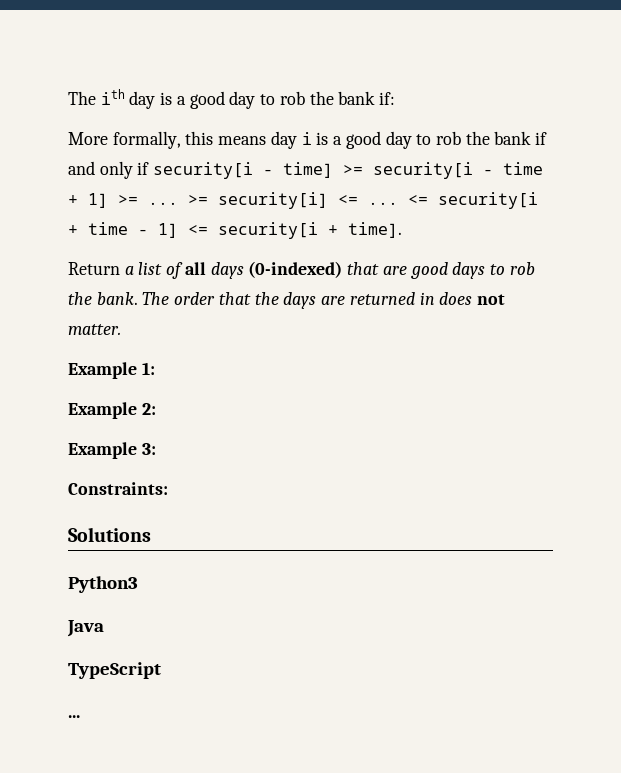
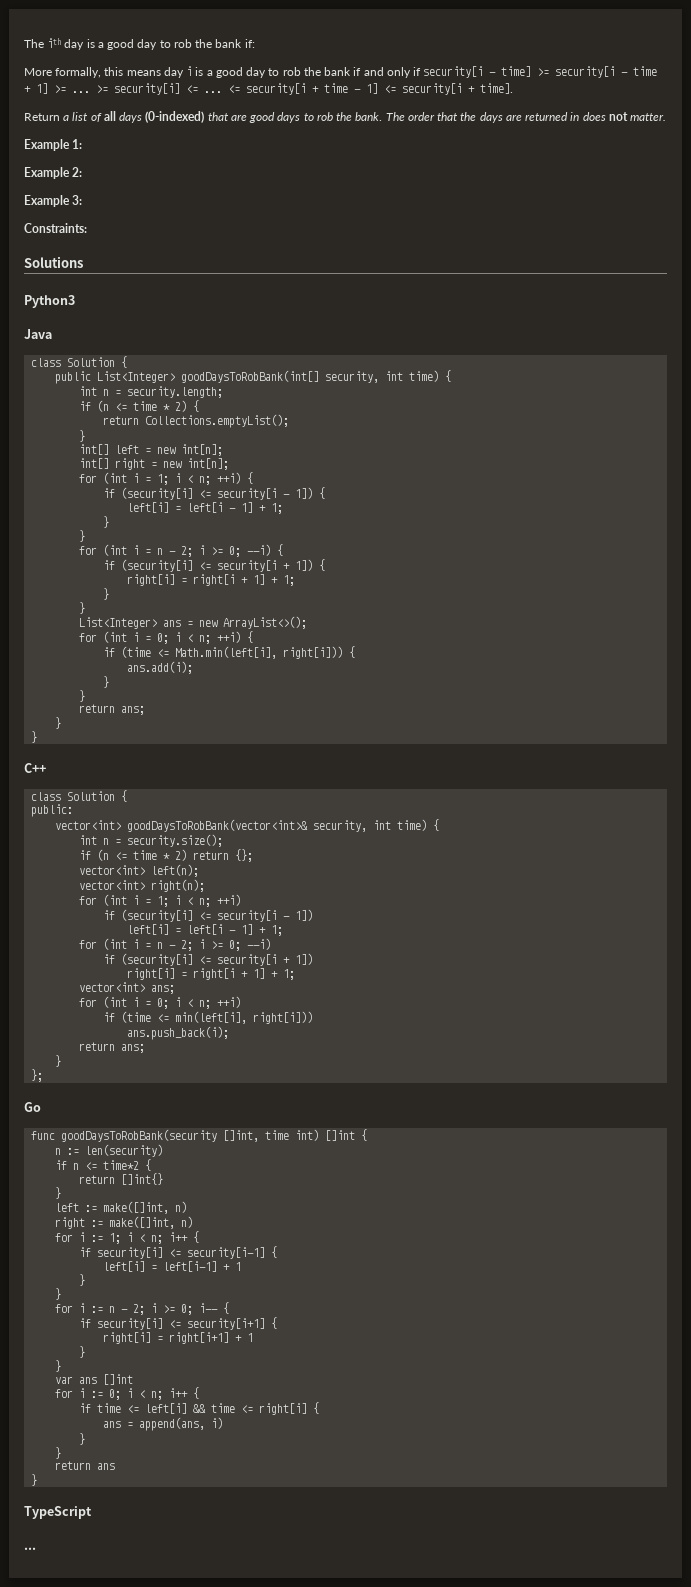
(104, 628) none -> [31,356,128,368] [55,370,452,384] [79,386,224,398] [79,400,200,412] [103,414,290,428] [79,430,86,442] [79,444,224,456] [79,458,230,470] [79,472,254,485] [103,487,326,500] [127,502,284,514] [103,516,110,528] [79,530,86,542] [79,544,284,557] [103,559,326,572] [127,574,296,586] [103,588,110,600] [79,602,86,614] [79,616,308,629] [79,631,254,644] [103,646,356,659] [127,661,194,674] [103,676,110,688] [79,690,86,702] [79,704,146,715] [55,717,62,729] [31,731,38,743] [24,763,46,773] [31,790,128,802] [31,804,74,817] [55,819,440,832] [79,834,224,847] [79,849,254,862] [79,864,200,877] [79,879,206,892] [79,894,242,907] [103,909,314,922] [127,924,284,936] [79,938,272,951] [103,953,314,966] [127,968,296,980] [79,982,176,994] [79,996,242,1009] [103,1011,314,1024] [127,1026,230,1040] [79,1042,146,1053] [55,1055,62,1067] [31,1069,44,1082] [24,1102,41,1112] [31,1129,368,1142] [55,1144,164,1157] [55,1159,152,1171] [79,1173,164,1185] [55,1187,62,1199] [55,1201,188,1214] [55,1216,194,1229] [55,1231,200,1244] [79,1246,278,1259] [103,1261,242,1272] [79,1274,86,1286] [55,1288,62,1300] [55,1302,230,1315] [79,1317,278,1330] [103,1332,254,1344] [79,1346,86,1358] [55,1360,62,1372] [55,1374,134,1385] [55,1387,200,1400] [79,1402,320,1415] [103,1417,224,1431] [79,1433,86,1445] [55,1447,62,1459] [55,1461,116,1470] [31,1474,38,1486] // class Solution { // public List<Integer> goodDaysToRobBank(int[] security, int time) { // int n = security.length; // if (n <= time * 2) { // return Collections.emptyList(); // } // int[] left = new int[n]; // int[] right = new int[n]; // for (int i = 1; i < n; ++i) { // if (security[i] <= security[i - 1]) { // left[i] = left[i - 1] + 1; // } // } // for (int i = n - 2; i >= 0; --i) { // if (security[i] <= security[i + 1]) { // right[i] = right[i + 1] + 1; // } // } // List<Integer> ans = new ArrayList<>(); // for (int i = 0; i < n; ++i) { // if (time <= Math.min(left[i], right[i])) { // ans.add(i); // } // } // return ans; // } // } // C++ // class Solution { // public: // vector<int> goodDaysToRobBank(vector<int>& security, int time) { // int n = security.size(); // if (n <= time * 2) return {}; // vector<int> left(n); // vector<int> right(n); // for (int i = 1; i < n; ++i) // if (security[i] <= security[i - 1]) // left[i] = left[i - 1] + 1; // for (int i = n - 2; i >= 0; --i) // if (security[i] <= security[i + 1]) // right[i] = right[i + 1] + 1; // vector<int> ans; // for (int i = 0; i < n; ++i) // if (time <= min(left[i], right[i])) // ans.push_back(i); // return ans; // } // }; // Go // func goodDaysToRobBank(security []int, time int) []int { // n := len(security) // if n <= time*2 { // return []int{} // } // left := make([]int, n) // right := make([]int, n) // for i := 1; i < n; i++ { // if security[i] <= security[i-1] { // left[i] = left[i-1] + 1 // } // } // for i := n - 2; i >= 0; i-- { // if security[i] <= security[i+1] { // right[i] = right[i+1] + 1 // } // } // var ans []int // for i := 0; i < n; i++ { // if time <= left[i] && time <= right[i] { // ans = append(ans, i) // } // } // return ans // }

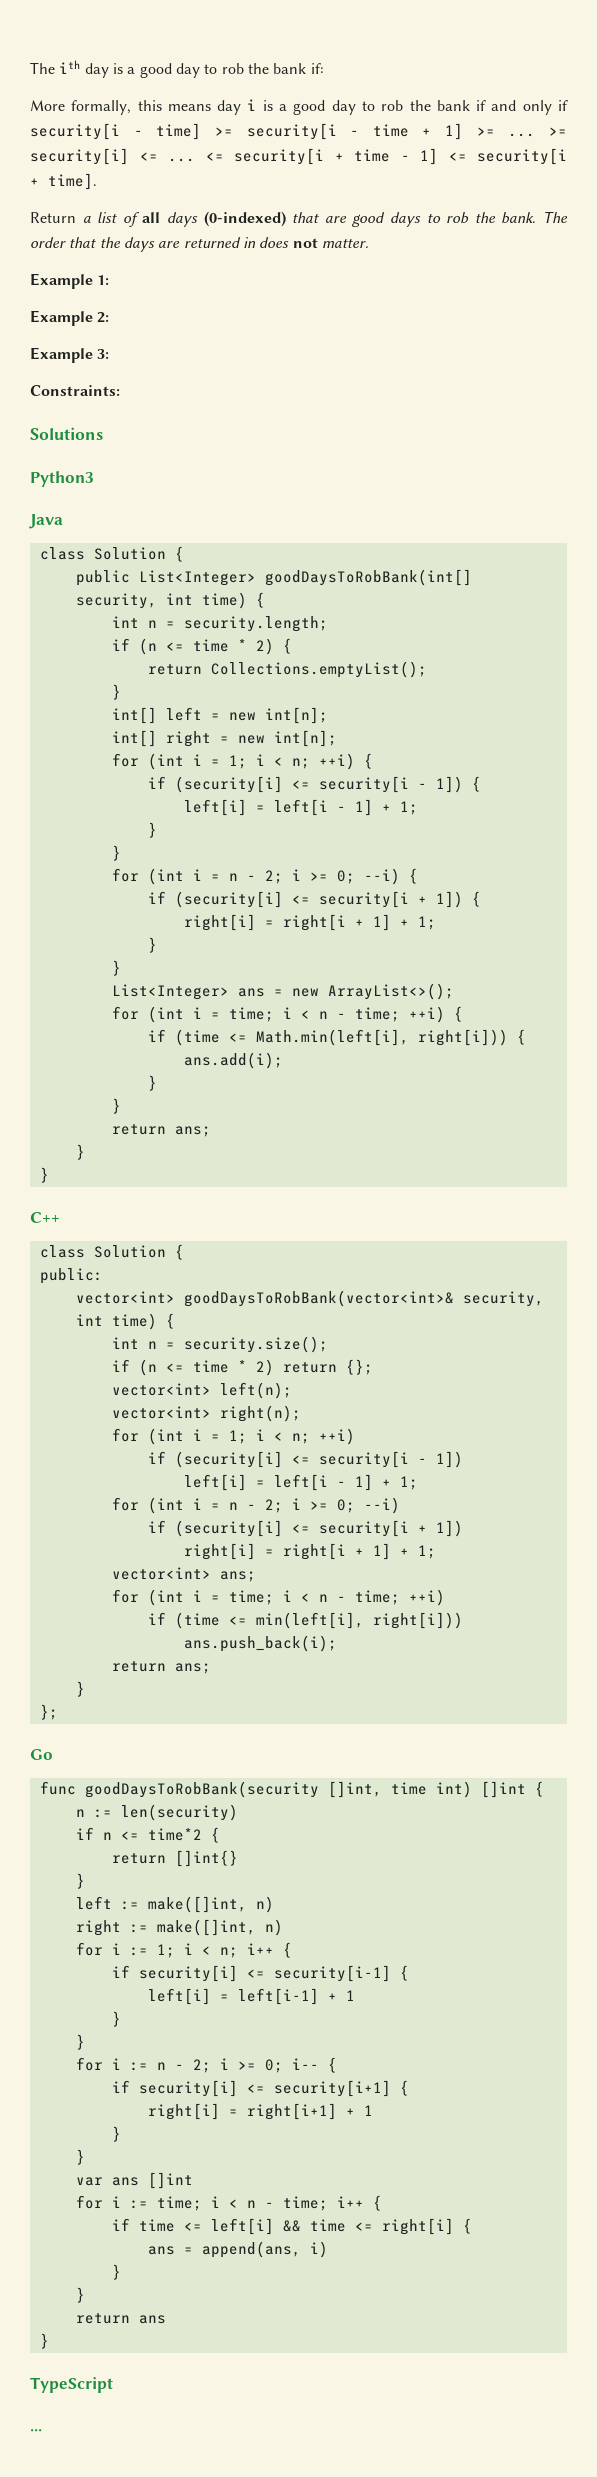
[157,632,212,644] 0; i < n; -> [228,1007,400,1022] time; i < n - time;
[157,997,212,1009] 0; i < n; -> [228,1590,400,1605] time; i < n - time;
[109,1388,164,1400] 0; i < n; -> [156,2196,328,2211] time; i < n - time;

